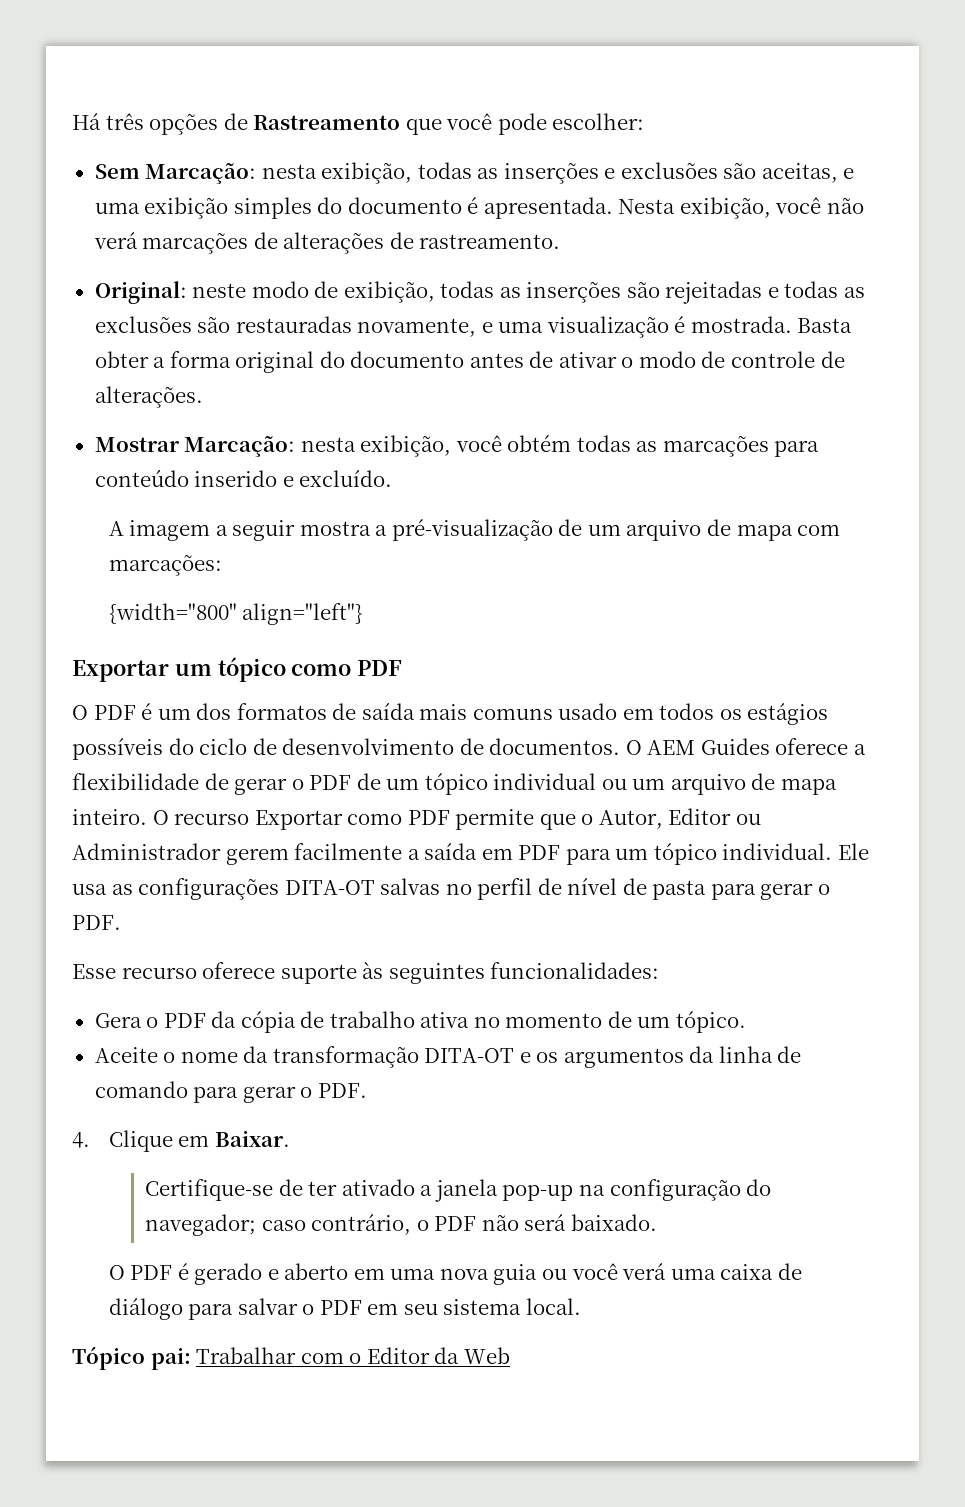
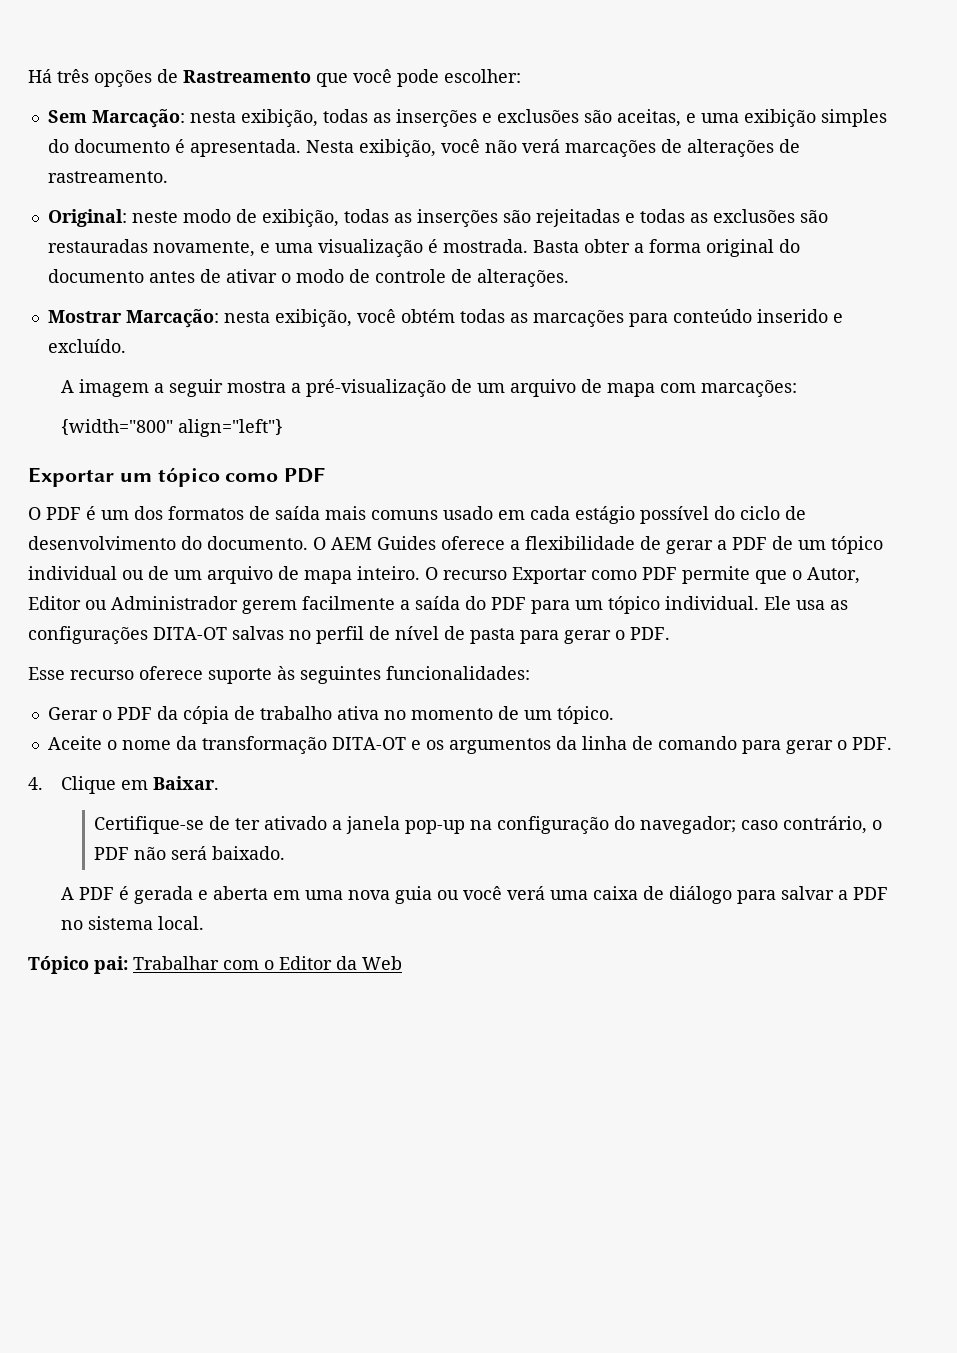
[659,703,829,725] [72,738,163,760] todos os estágios possíveis -> [530,506,709,524] cada estágio possível
[459,738,621,755] de documentos. -> [181,536,308,550] do documento.
[291,779,304,790] o -> [717,540,727,550] a
(627, 784) none -> [148,566,169,580] de
[481,848,513,860] em -> [465,596,486,610] do
[94,1013,142,1028] Gera -> [47,707,98,720] Gerar
[108,1263,349,1285] O PDF é gerado e aberto -> [61,886,269,904] A PDF é gerada e aberta
[302,1300,438,1315] o PDF em seu -> [838,887,889,900] [61,920,84,930] a PDF no

